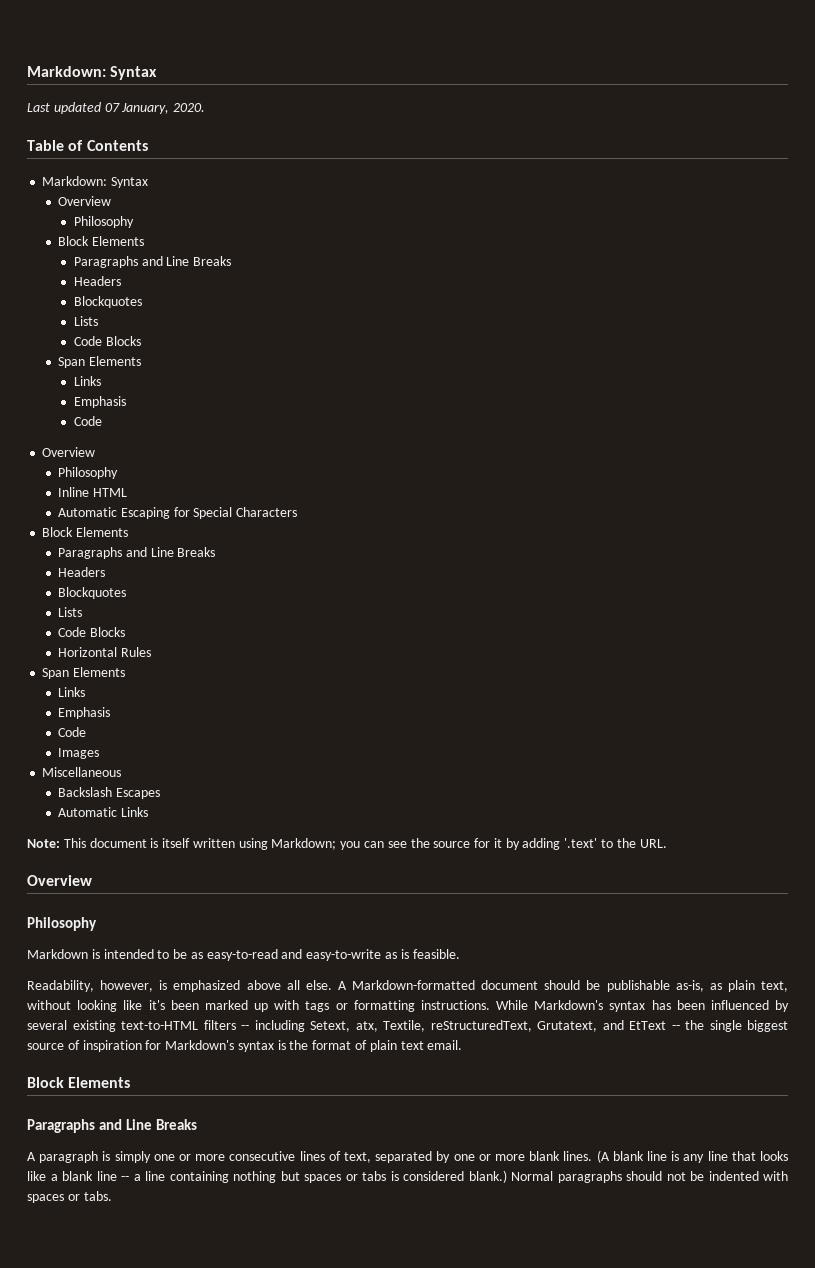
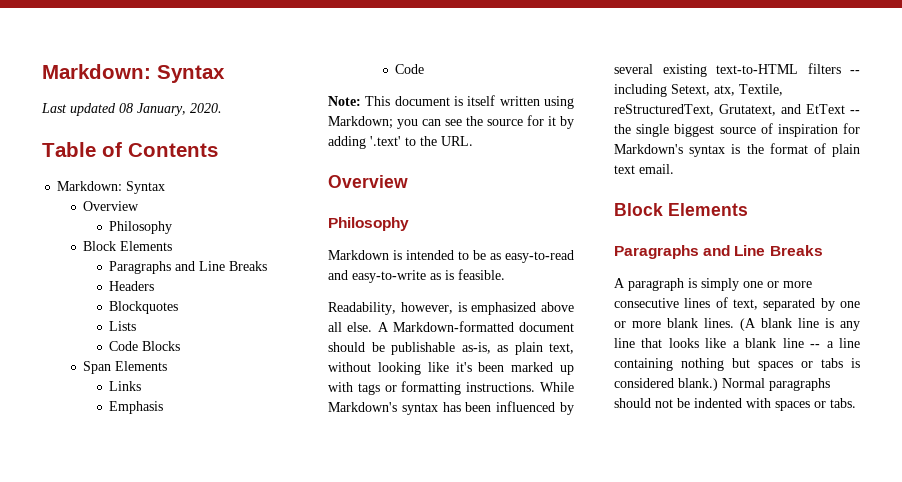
[104,103,120,112] 07 -> [119,103,133,113] 08
[42,447,96,457] [58,467,119,479] [58,487,127,497] [58,507,298,519] [42,527,129,537] [58,547,216,559] [58,567,106,577] [58,587,127,599] [58,607,83,617] [58,627,125,637] [58,647,151,657] [42,667,126,679] [58,687,86,697] [58,707,111,719] [58,727,87,737] [58,748,100,759] [42,767,122,777] [58,787,160,799] [58,807,148,817] // Overview // Philosophy // Inline HTML // Automatic Escaping for Special Characters // Block Elements // Paragraphs and Line Breaks // Headers // Blockquotes // Lists // Code Blocks // Horizontal Rules // Span Elements // Links // Emphasis // Code // Images // Miscellaneous // Backslash Escapes // Automatic Links -> (425, 69) none

